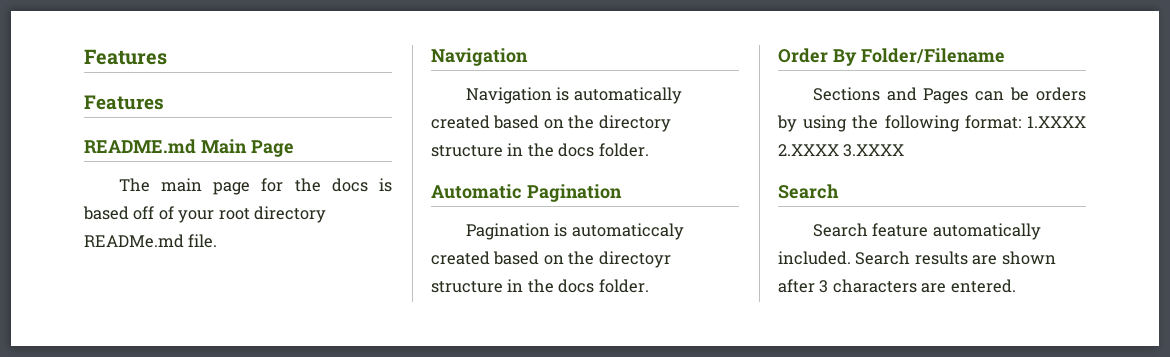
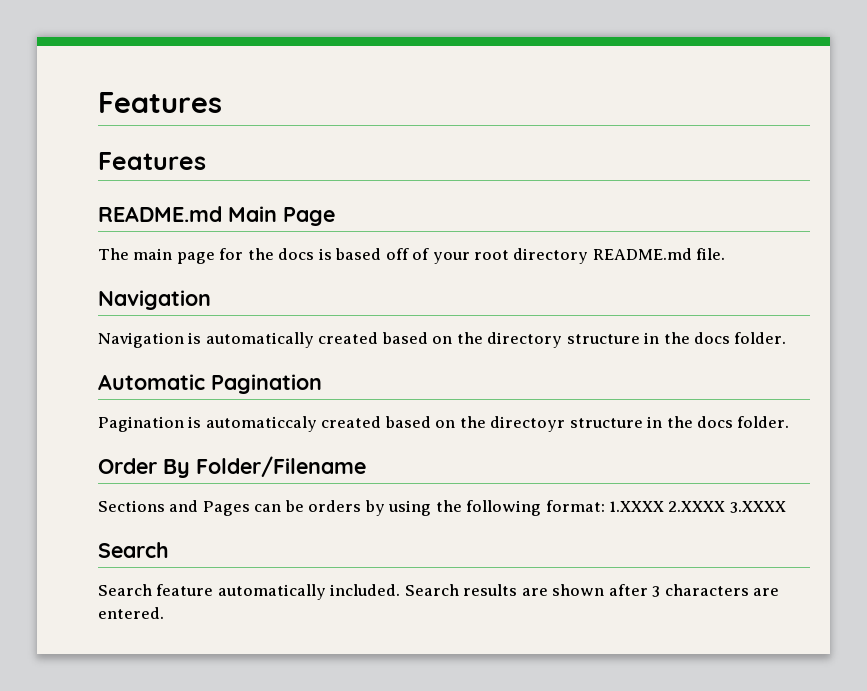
[84,234,184,248] READMe.md -> [592,248,692,260] README.md

